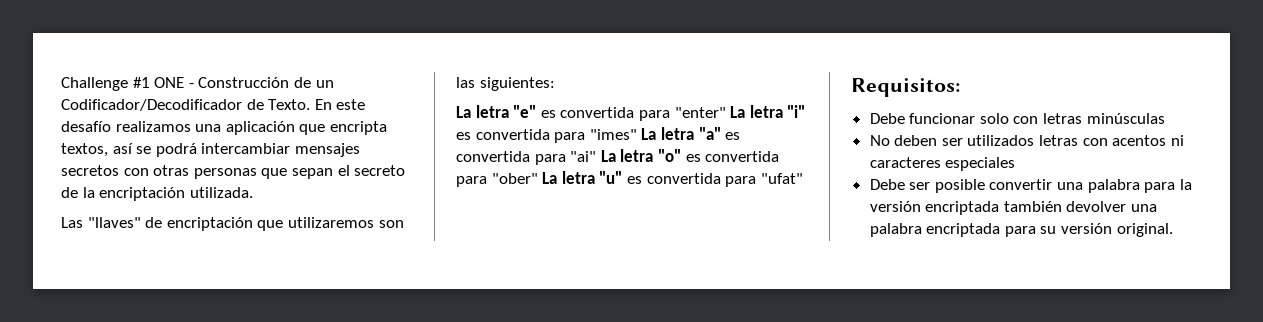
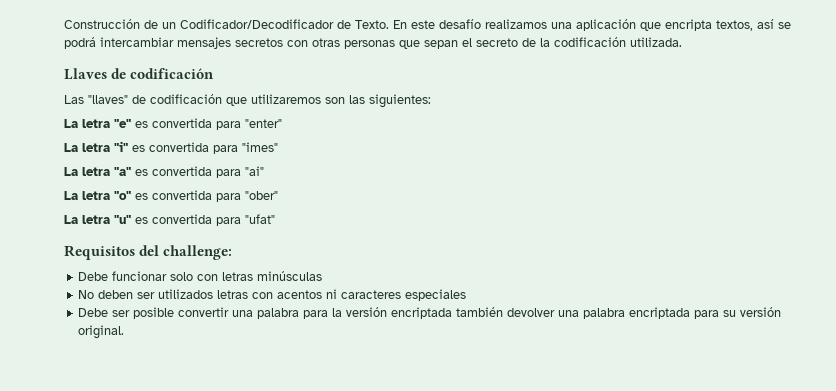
[61,77,194,91] Challenge #1 ONE - -> (64, 24) none
[99,187,186,201] encriptación -> [554,37,626,47] codificación
(253, 192) none -> [64,68,215,80] // Llaves de codificación
[166,217,253,231] encriptación -> [150,94,222,104] codificación
(726, 112) none -> (282, 123) //
(637, 134) none -> (278, 147) //
(597, 156) none -> (264, 171) //
(538, 178) none -> (278, 195) //
[851,78,960,97] Requisitos: -> [64,245,233,260] Requisitos del challenge:

